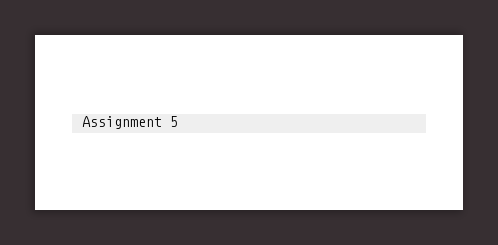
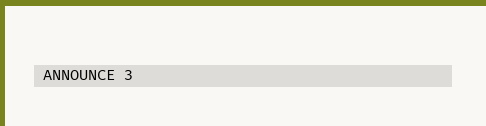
[81,116,178,129] Assignment 5 -> [42,70,133,80] ANNOUNCE 3

